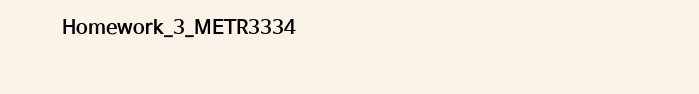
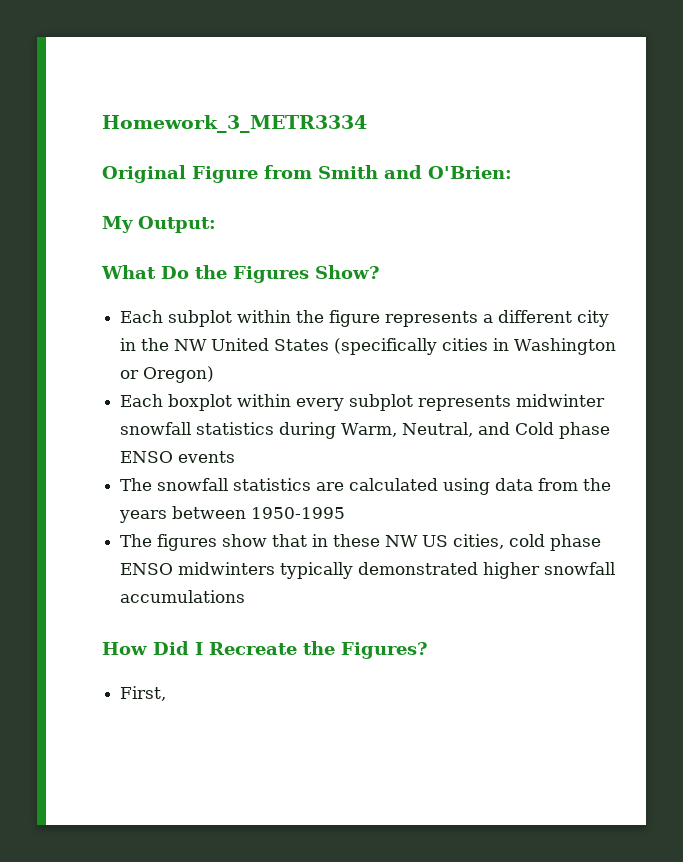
(296, 28) none -> [102,165,512,183] [102,216,216,233] [101,265,380,283] [120,310,610,327] [120,338,617,355] [120,366,215,383] [120,394,606,411] [120,422,611,439] [120,451,236,463] [120,478,612,495] [119,506,346,523] [120,534,602,551] [120,562,616,579] [120,590,246,603] [102,641,428,659] [120,686,167,701] // Original Figure from Smith and O'Brien: // My Output: // What Do the Figures Show? // Each subplot within the figure represents a different city in the NW United States (specifically cities in Washington or Oregon) // Each boxplot within every subplot represents midwinter snowfall statistics during Warm, Neutral, and Cold phase ENSO events // The snowfall statistics are calculated using data from the years between 1950-1995 // The figures show that in these NW US cities, cold phase ENSO midwinters typically demonstrated higher snowfall accumulations // How Did I Recreate the Figures? // First,

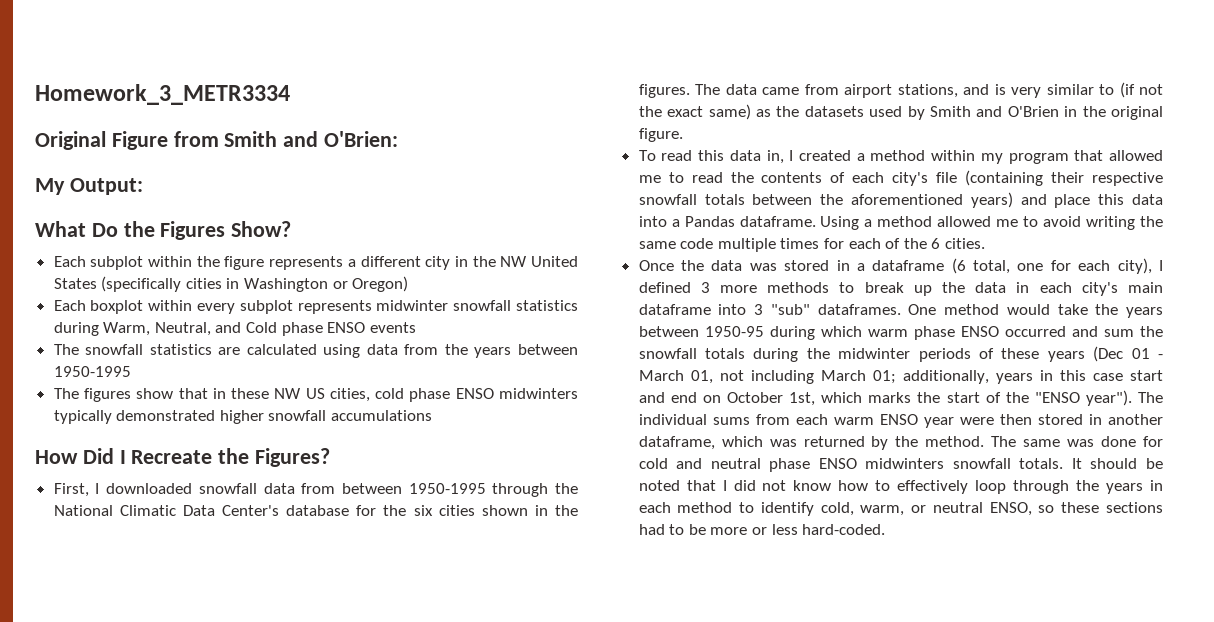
(167, 693) none -> [95,483,578,497] [53,505,579,516] [638,82,1163,98] [638,104,1163,120] [638,128,683,142] [638,150,1163,164] [638,170,1163,186] [638,192,1163,208] [638,216,1163,230] [638,238,986,252] [638,258,1163,274] [638,282,1163,296] [638,304,1163,318] [638,326,1163,340] [638,346,1163,362] [638,370,1163,384] [638,390,1163,406] [638,414,1163,428] [638,436,1163,450] [638,458,1163,472] [638,480,1163,494] [638,502,1163,516] [638,524,886,535] I downloaded snowfall data from between 1950-1995 through the National Climatic Data Center's database for the six cities shown in the figures. The data came from airport stations, and is very similar to (if not the exact same) as the datasets used by Smith and O'Brien in the original figure. // To read this data in, I created a method within my program that allowed me to read the contents of each city's file (containing their respective snowfall totals between the aforementioned years) and place this data into a Pandas dataframe. Using a method allowed me to avoid writing the same code multiple times for each of the 6 cities. // Once the data was stored in a dataframe (6 total, one for each city), I defined 3 more methods to break up the data in each city's main dataframe into 3 "sub" dataframes. One method would take the years between 1950-95 during which warm phase ENSO occurred and sum the snowfall totals during the midwinter periods of these years (Dec 01 - March 01, not including March 01; additionally, years in this case start and end on October 1st, which marks the start of the "ENSO year"). The individual sums from each warm ENSO year were then stored in another dataframe, which was returned by the method. The same was done for cold and neutral phase ENSO midwinters snowfall totals. It should be noted that I did not know how to effectively loop through the years in each method to identify cold, warm, or neutral ENSO, so these sections had to be more or less hard-coded.

